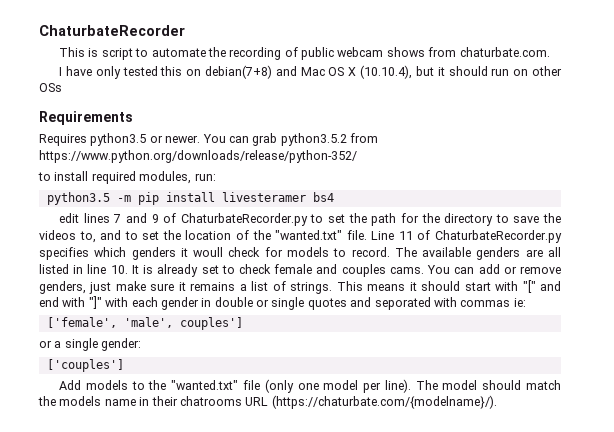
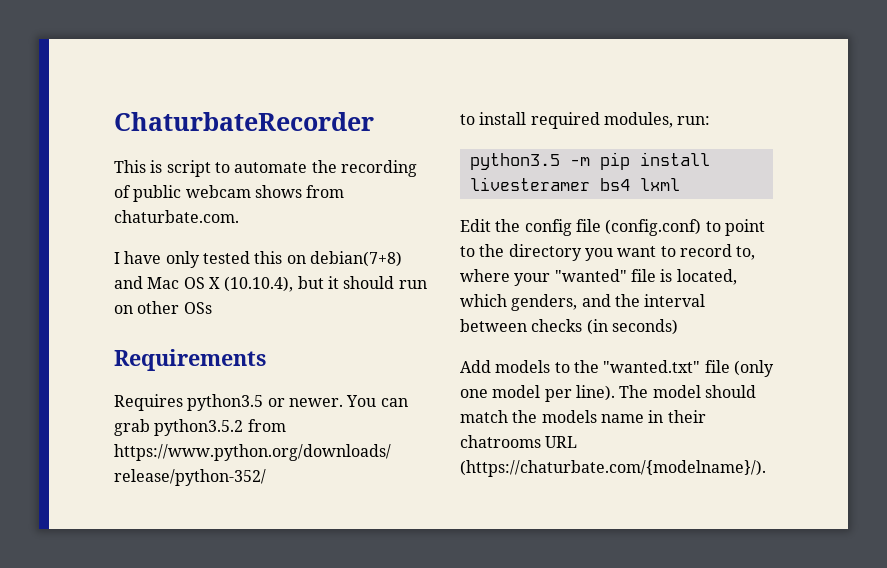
[59,213,561,226] [39,230,562,243] [39,247,561,260] [39,264,562,277] [39,280,562,294] [39,296,526,310] [46,317,243,330] [39,338,142,351] [46,359,124,372] // edit lines 7 and 9 of ChaturbateRecorder.py to set the path for the directory to save the videos to, and to set the location of the "wanted.txt" file. Line 11 of ChaturbateRecorder.py specifies which genders it woull check for models to record. The available genders are all listed in line 10. It is already set to check female and couples cams. You can add or remove genders, just make sure it remains a list of strings. This means it should start with "[" and end with "]" with each gender in double or single quotes and seporated with commas ie: // ['female', 'male', couples'] // or a single gender: // ['couples'] -> [639,178,680,191] [460,219,765,236] [460,244,756,261] [460,269,737,286] [460,294,706,311] [460,319,678,335] lxml // Edit the config file (config.conf) to point to the directory you want to record to, where your "wanted" file is located, which genders, and the interval between checks (in seconds)

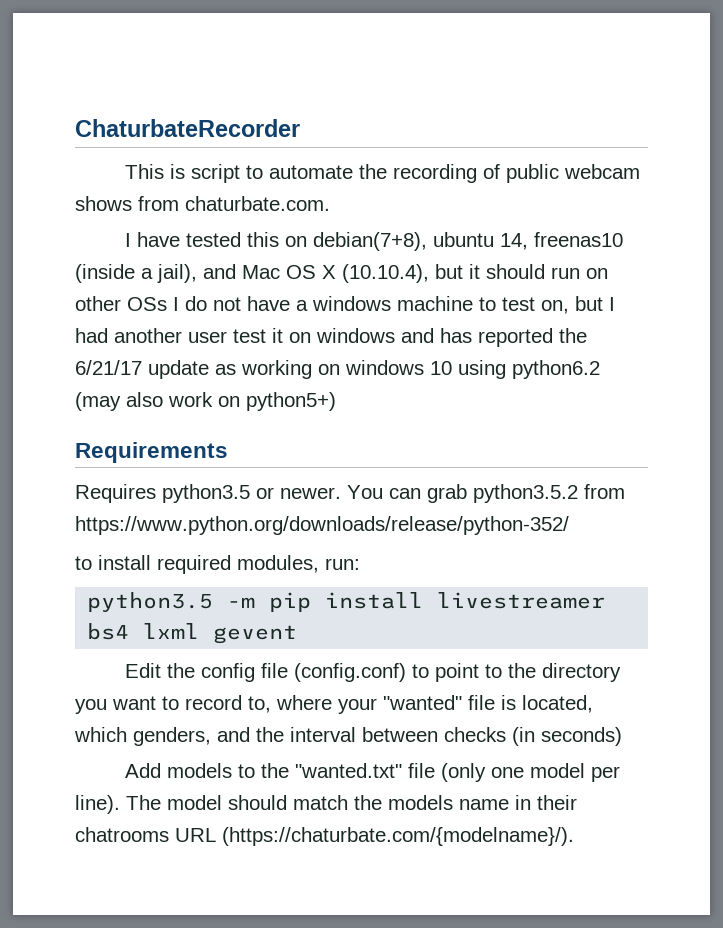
[165,251,200,268] only -> (180, 239) none
[309,251,402,267] debian(7+8) -> [312,232,623,251] [75,264,197,283] debian(7+8), ubuntu 14, freenas10 (inside a jail),
(212, 308) none -> [173,296,615,314] [75,328,587,347] [75,360,600,379] [75,392,336,411] I do not have a windows machine to test on, but I had another user test it on windows and has reported the 6/21/17 update as working on windows 10 using python6.2 (may also work on python5+)
[469,177,590,191] livesteramer -> [437,592,606,609] livestreamer
(680, 184) none -> [213,625,298,644] gevent

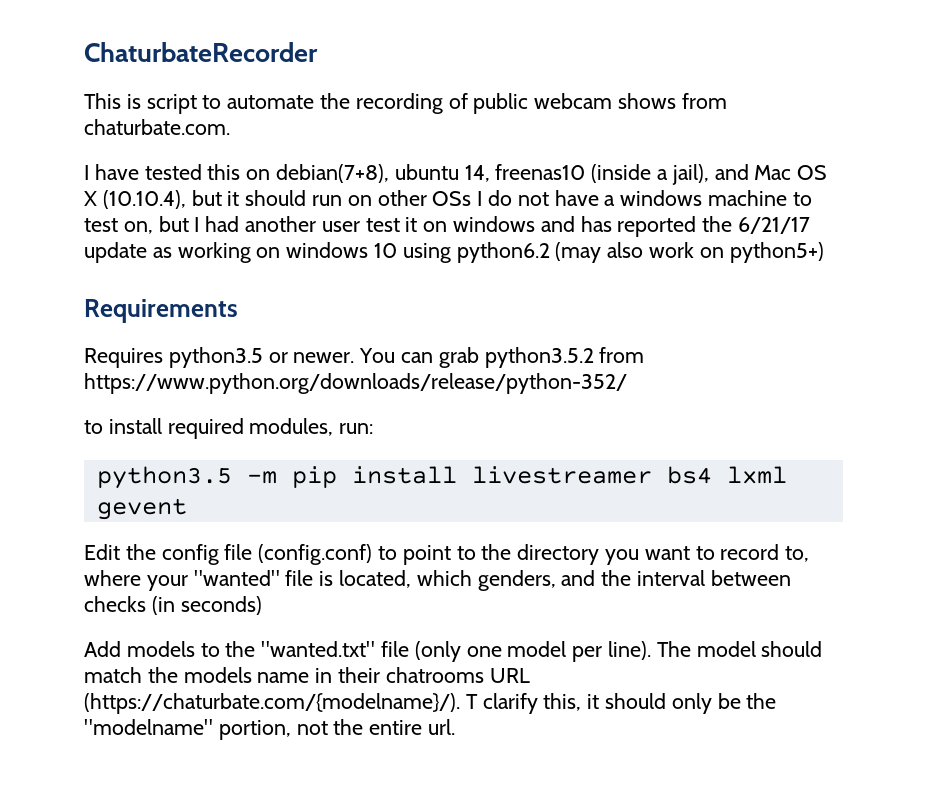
(574, 836) none -> [465,693,777,714] [84,719,456,740] T clarify this, it should only be the "modelname" portion, not the entire url.

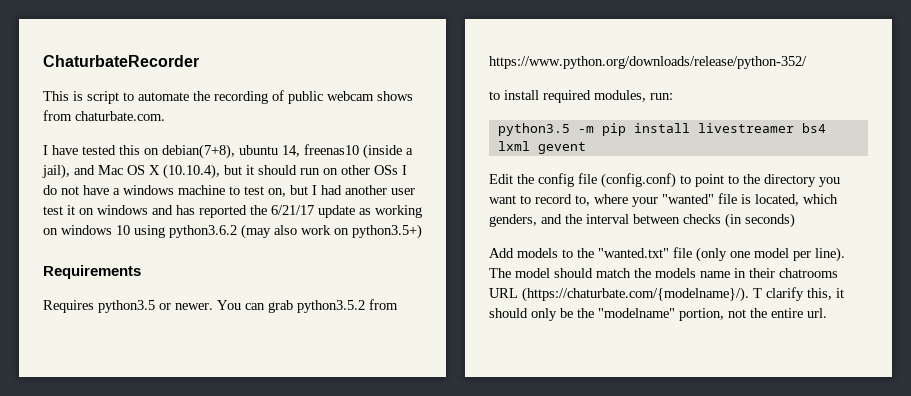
[456,242,550,263] python6.2 -> [169,225,237,238] python3.6.2
[729,242,824,263] python5+) -> [352,224,422,239] python3.5+)

